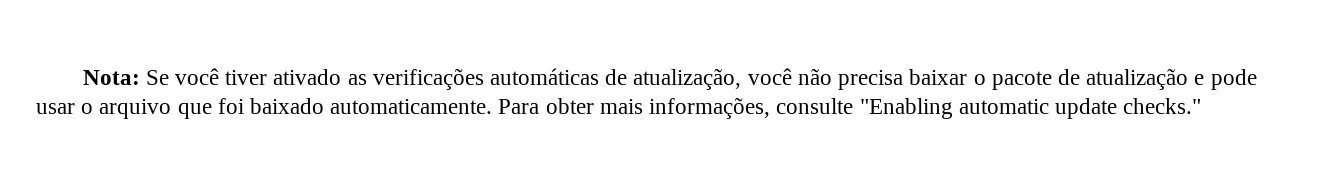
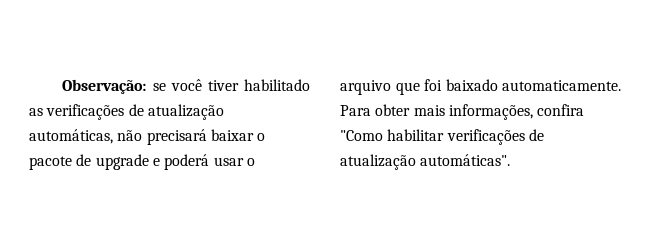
[82,70,169,85] Nota: Se -> [62,79,166,94] Observação: se
[273,69,342,85] ativado -> [243,79,310,91] habilitado
[490,68,904,90] automáticas de atualização, você não precisa -> [128,104,224,120] [29,129,207,145] de atualização automáticas, não precisará
[1086,68,1257,90] atualização e pode -> [95,154,210,170] upgrade e poderá
[776,98,1202,119] consulte "Enabling automatic update checks." -> [537,104,585,116] [340,129,544,145] [340,154,511,170] confira "Como habilitar verificações de atualização automáticas".

